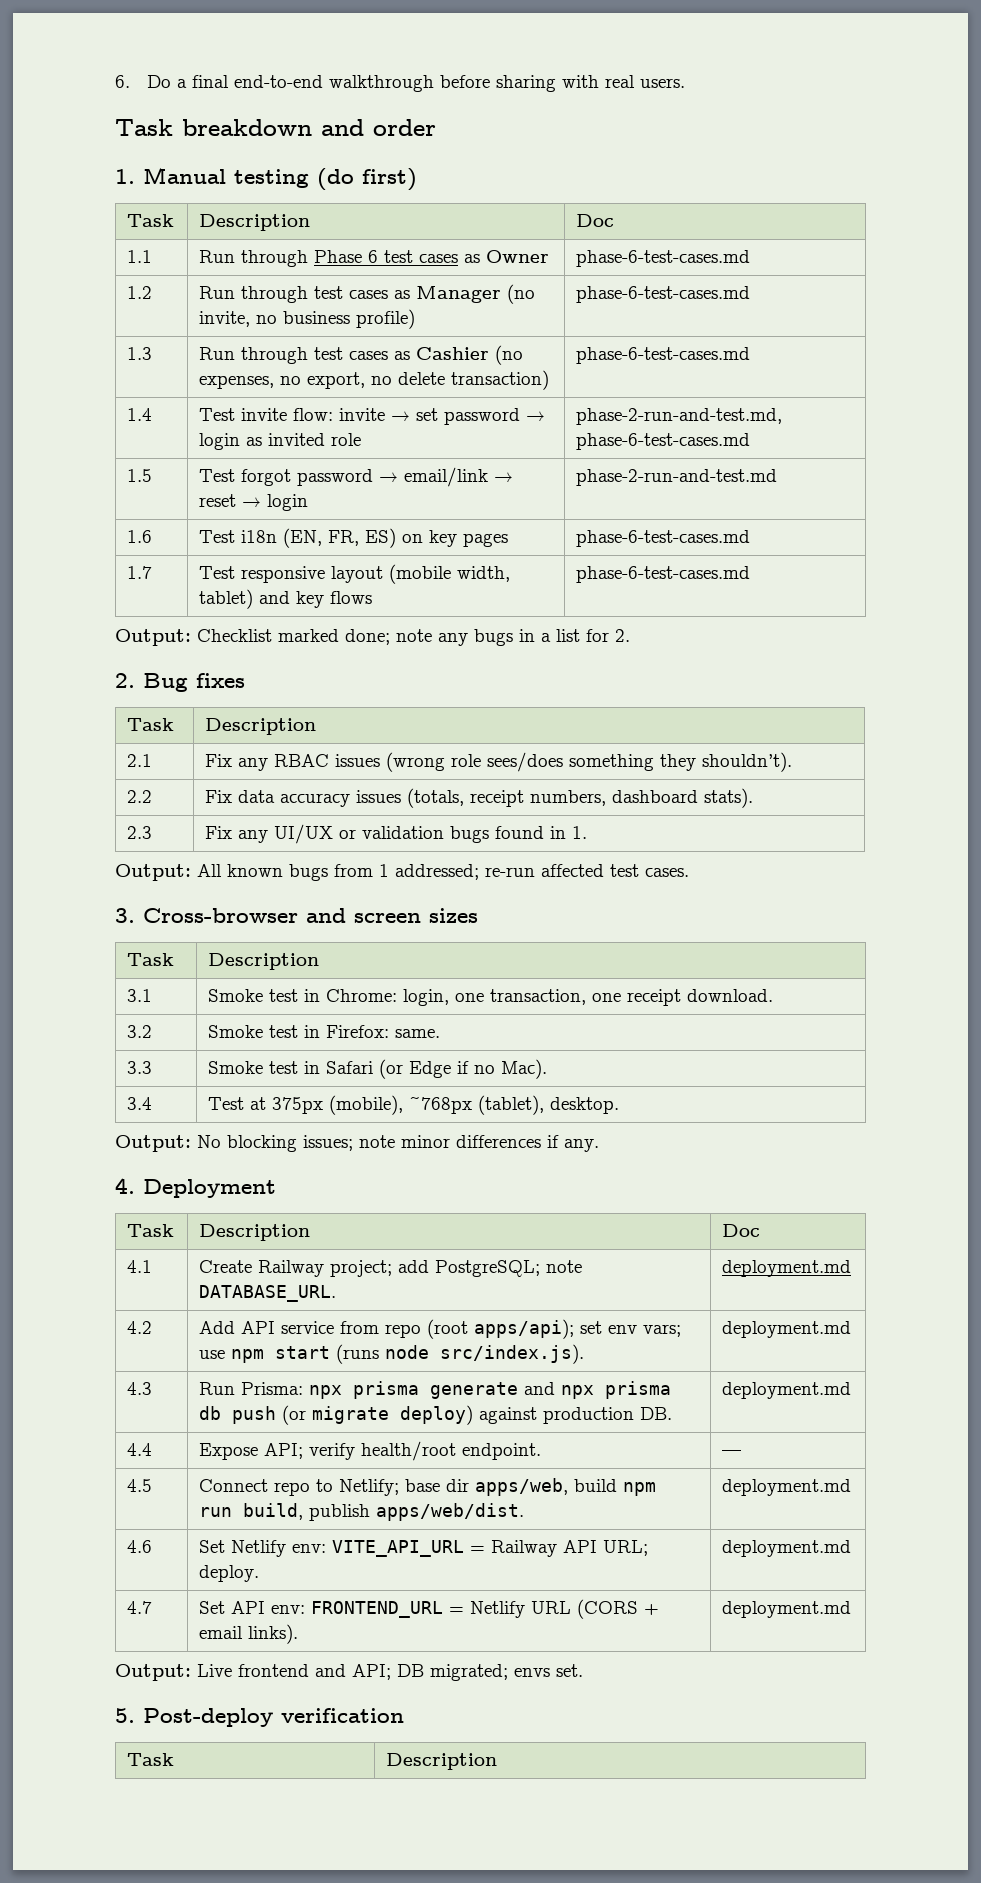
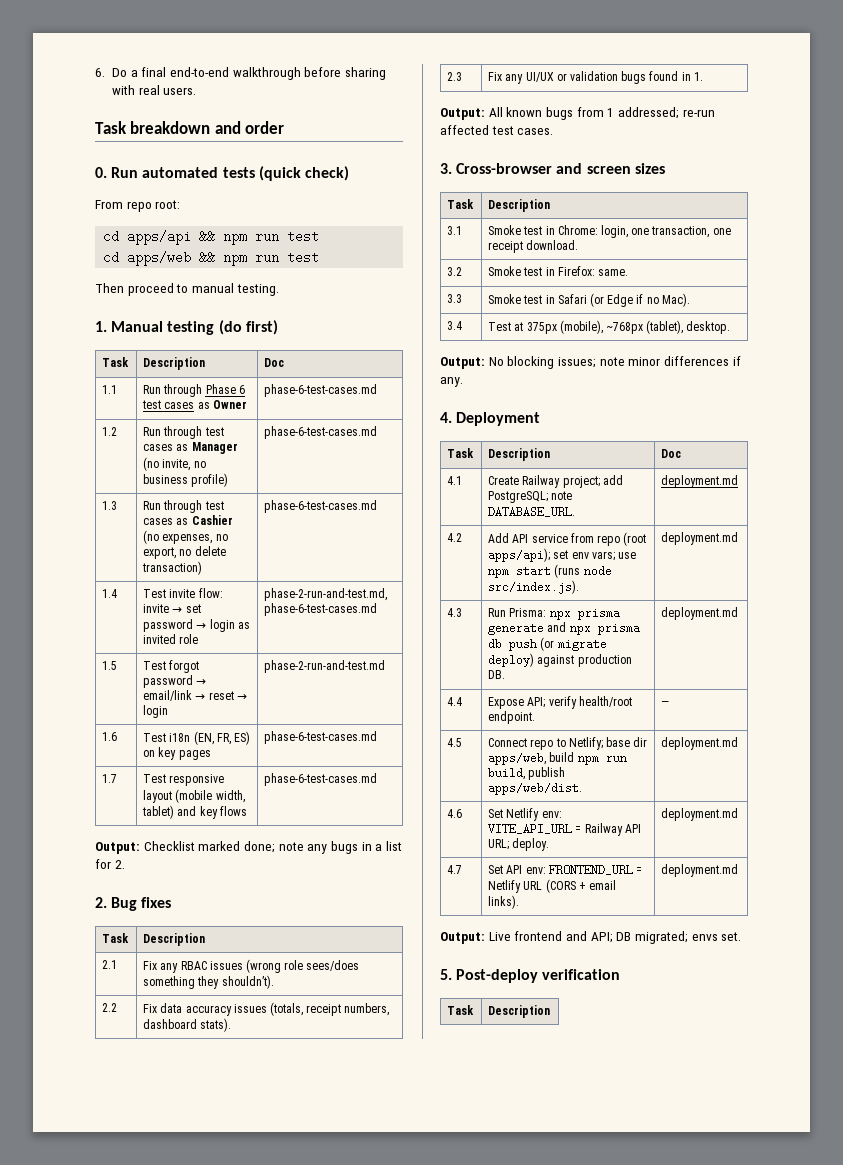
(436, 127) none -> [95,166,349,181] [95,200,181,212] [103,230,320,245] [103,251,320,266] [95,283,279,296] // 0. Run automated tests (quick check) // From repo root: // cd apps/api && npm run test // cd apps/web && npm run test // Then proceed to manual testing.

